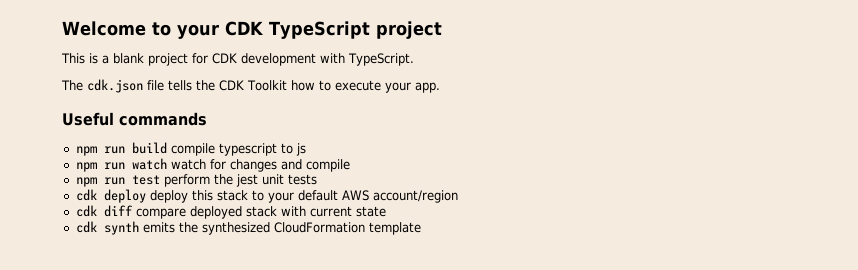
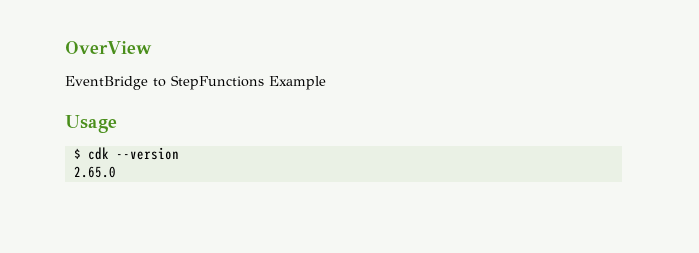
[62,21,442,39] [61,53,414,66] [61,79,440,93] [62,112,207,126] [75,142,306,156] [75,158,350,172] [75,174,317,187] [75,189,458,203] [75,205,386,219] [75,221,421,235] Welcome to your CDK TypeScript project // This is a blank project for CDK development with TypeScript. // The cdk.json file tells the CDK Toolkit how to execute your app. // Useful commands // npm run build compile typescript to js // npm run watch watch for changes and compile // npm run test perform the jest unit tests // cdk deploy deploy this stack to your default AWS account/region // cdk diff compare deployed stack with current state // cdk synth emits the synthesized CloudFormation template -> [65,41,152,54] [65,75,326,90] [65,115,117,133] [73,147,179,160] [73,166,116,178] OverView // EventBridge to StepFunctions Example // Usage // $ cdk --version // 2.65.0

